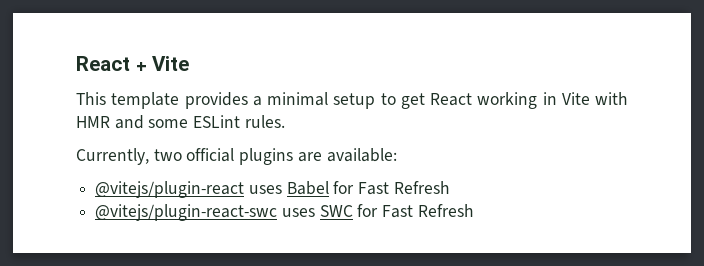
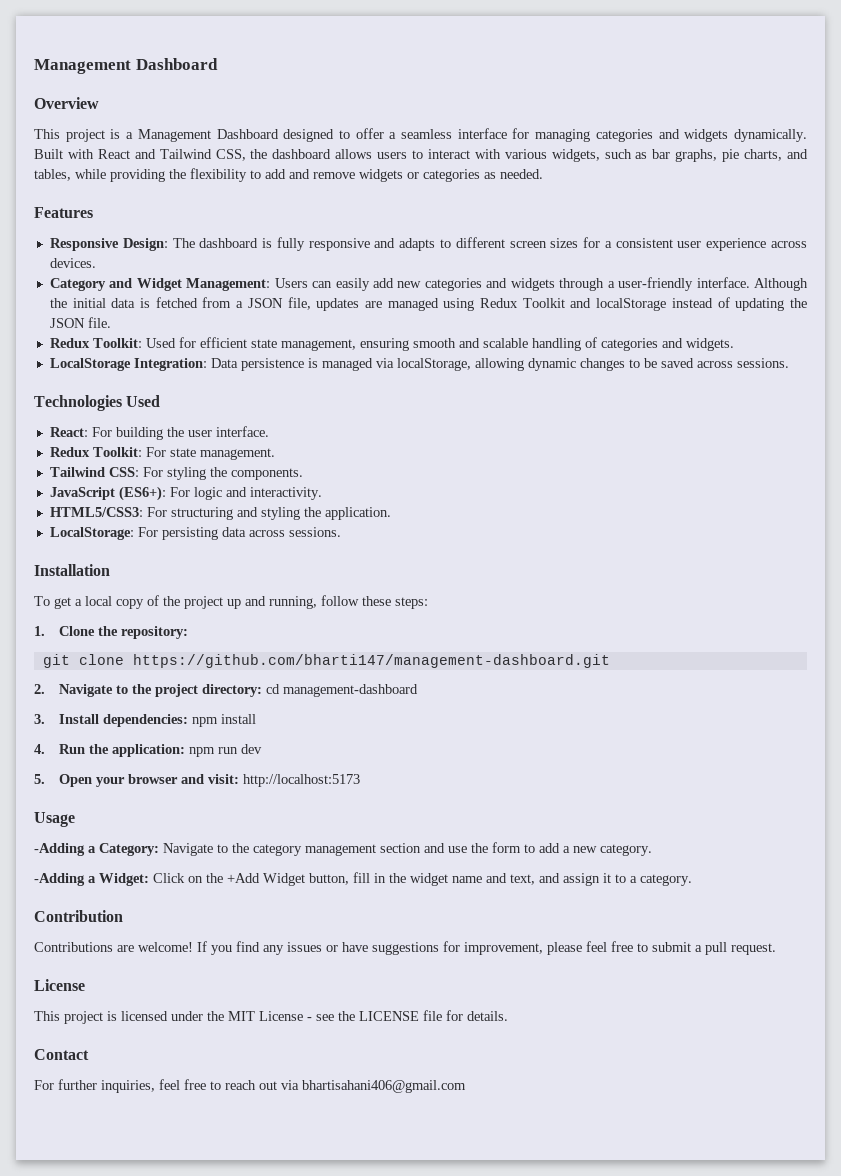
[76,56,190,71] [76,92,628,109] [76,115,285,129] [76,148,397,165] [95,181,450,198] [95,204,474,221] React + Vite // This template provides a minimal setup to get React working in Vite with HMR and some ESLint rules. // Currently, two official plugins are available: // @vitejs/plugin-react uses Babel for Fast Refresh // @vitejs/plugin-react-swc uses SWC for Fast Refresh -> [34,58,218,74] [34,97,99,109] [34,128,807,142] [34,149,809,162] [34,168,543,182] [34,207,93,218] [49,237,808,251] [49,258,96,268] [49,277,808,291] [49,297,807,311] [49,317,111,328] [49,337,734,351] [49,358,789,371] [34,395,161,411] [49,426,269,440] [49,447,275,460] [49,467,303,480] [49,486,322,501] [49,507,391,520] [49,527,341,540] [34,564,110,576] [34,595,428,609] [34,626,188,639] [42,654,610,668] [34,684,418,697] [34,714,256,727] [34,744,262,757] [34,774,360,787] [34,812,75,827] [34,842,652,856] [34,872,692,886] [34,910,123,922] [34,941,776,955] [34,979,85,991] [34,1010,508,1024] [34,1049,89,1060] [34,1079,466,1093] Management Dashboard // Overview // This project is a Management Dashboard designed to offer a seamless interface for managing categories and widgets dynamically. Built with React and Tailwind CSS, the dashboard allows users to interact with various widgets, such as bar graphs, pie charts, and tables, while providing the flexibility to add and remove widgets or categories as needed. // Features // Responsive Design: The dashboard is fully responsive and adapts to different screen sizes for a consistent user experience across devices. // Category and Widget Management: Users can easily add new categories and widgets through a user-friendly interface. Although the initial data is fetched from a JSON file, updates are managed using Redux Toolkit and localStorage instead of updating the JSON file. // Redux Toolkit: Used for efficient state management, ensuring smooth and scalable handling of categories and widgets. // LocalStorage Integration: Data persistence is managed via localStorage, allowing dynamic changes to be saved across sessions. // Technologies Used // React: For building the user interface. // Redux Toolkit: For state management. // Tailwind CSS: For styling the components. // JavaScript (ES6+): For logic and interactivity. // HTML5/CSS3: For structuring and styling the application. // LocalStorage: For persisting data across sessions. // Installation // To get a local copy of the project up and running, follow these steps: // 1. Clone the repository: // git clone https://github.com/bharti147/management-dashboard.git // 2. Navigate to the project directory: cd management-dashboard // 3. Install dependencies: npm install // 4. Run the application: npm run dev // 5. Open your browser and visit: http://localhost:5173 // Usage // -Adding a Category: Navigate to the category management section and use the form to add a new category. // -Adding a Widget: Click on the +Add Widget button, fill in the widget name and text, and assign it to a category. // Contribution // Contributions are welcome! If you find any issues or have suggestions for improvement, please feel free to submit a pull request. // License // This project is licensed under the MIT License - see the LICENSE file for details. // Contact // For further inquiries, feel free to reach out via bhartisahani406@gmail.com

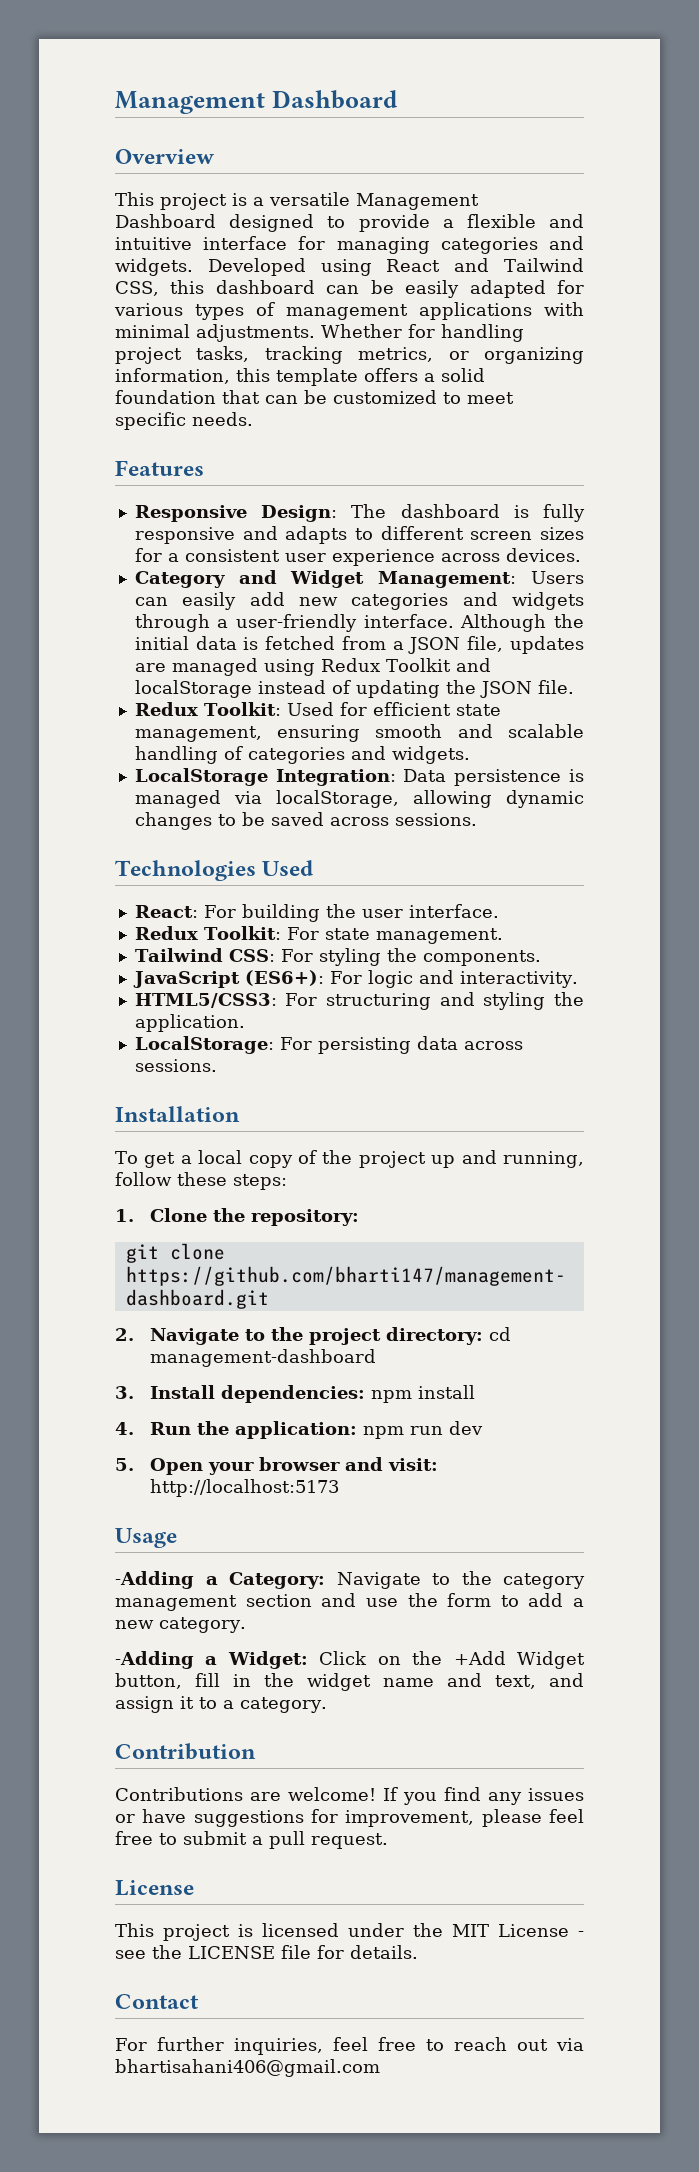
(134, 135) none -> [269,192,350,206] versatile
[355,128,453,139] offer a seamless -> [358,214,584,232] [115,237,192,250] provide a flexible and intuitive
[684,129,807,142] [34,149,809,162] [34,168,543,182] widgets dynamically. Built with React and Tailwind CSS, the dashboard allows users to interact with various widgets, such as bar graphs, pie charts, and tables, while providing the flexibility to add and remove widgets or categories as needed. -> [115,258,585,276] [115,280,584,298] [114,302,584,320] [115,324,524,342] [115,346,584,364] [115,368,485,386] [115,390,514,404] [115,412,253,430] widgets. Developed using React and Tailwind CSS, this dashboard can be easily adapted for various types of management applications with minimal adjustments. Whether for handling project tasks, tracking metrics, or organizing information, this template offers a solid foundation that can be customized to meet specific needs.

